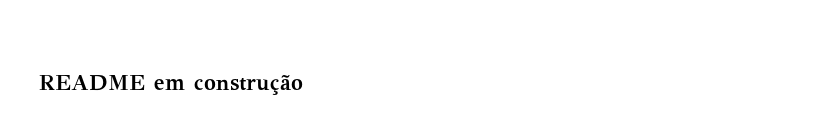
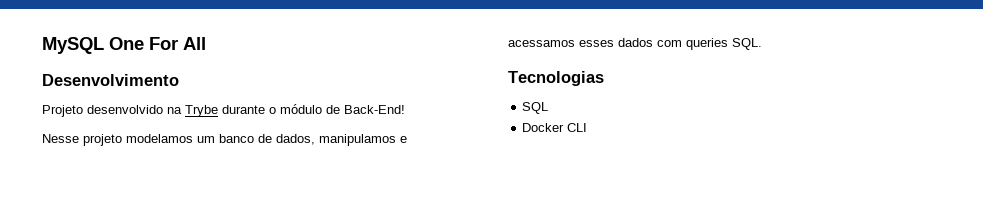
[39,74,303,95] README em construção -> [42,37,206,54] [42,74,179,86] [42,104,405,117] [42,134,407,146] [508,38,762,50] [508,71,604,86] [522,102,549,114] [522,123,588,132] MySQL One For All // Desenvolvimento // Projeto desenvolvido na Trybe durante o módulo de Back-End! // Nesse projeto modelamos um banco de dados, manipulamos e acessamos esses dados com queries SQL. // Tecnologias // SQL // Docker CLI

